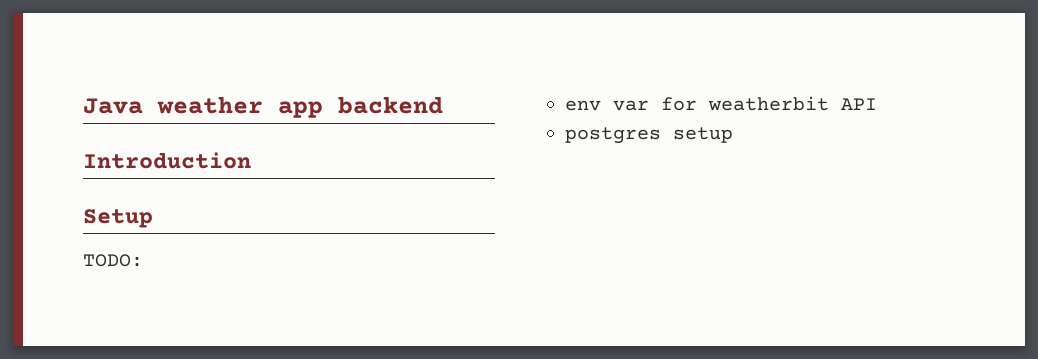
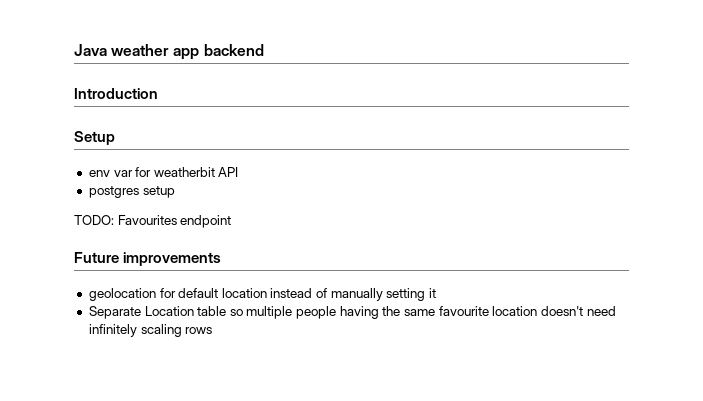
[83,254,143,267] // TODO: -> (115, 138) none
(733, 135) none -> [74,215,232,228] [74,252,222,266] [88,288,437,301] [88,306,616,319] [88,324,213,337] // TODO: Favourites endpoint // Future improvements // geolocation for default location instead of manually setting it // Separate Location table so multiple people having the same favourite location doesn't need infinitely scaling rows

